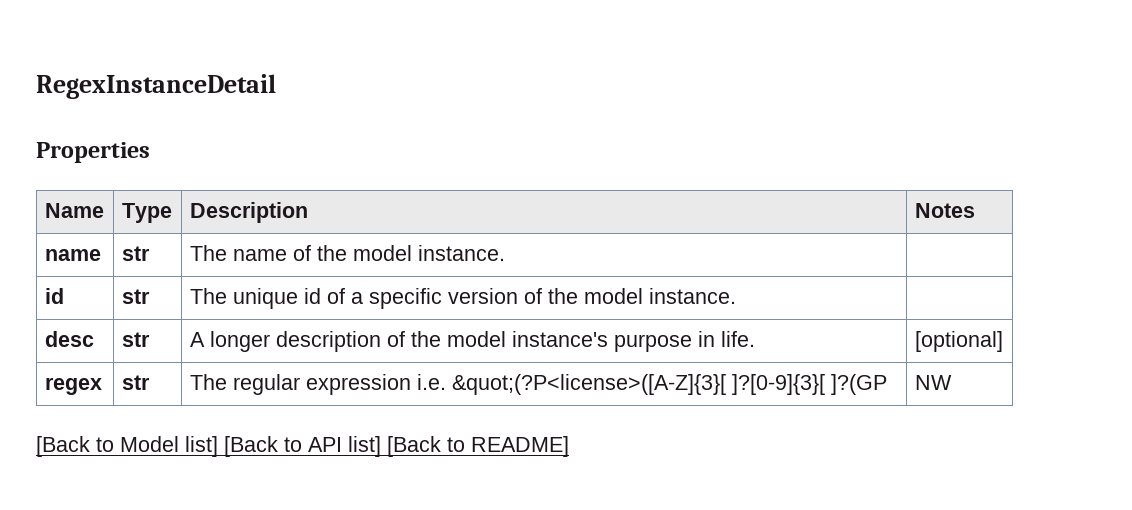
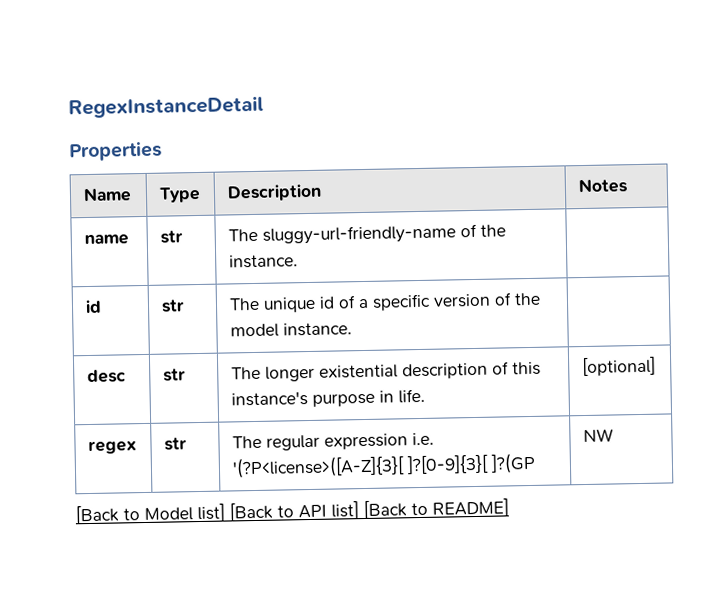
[232,245,412,261] name of the model -> [261,223,506,245] sluggy-url-friendly-name of the
[189,331,506,352] A longer description of the model -> [230,361,541,382] The longer existential description of this
[451,374,726,395] &quot;(?P<license>([A-Z]{3}[ -> [231,455,405,479] '(?P<license>([A-Z]{3}[

